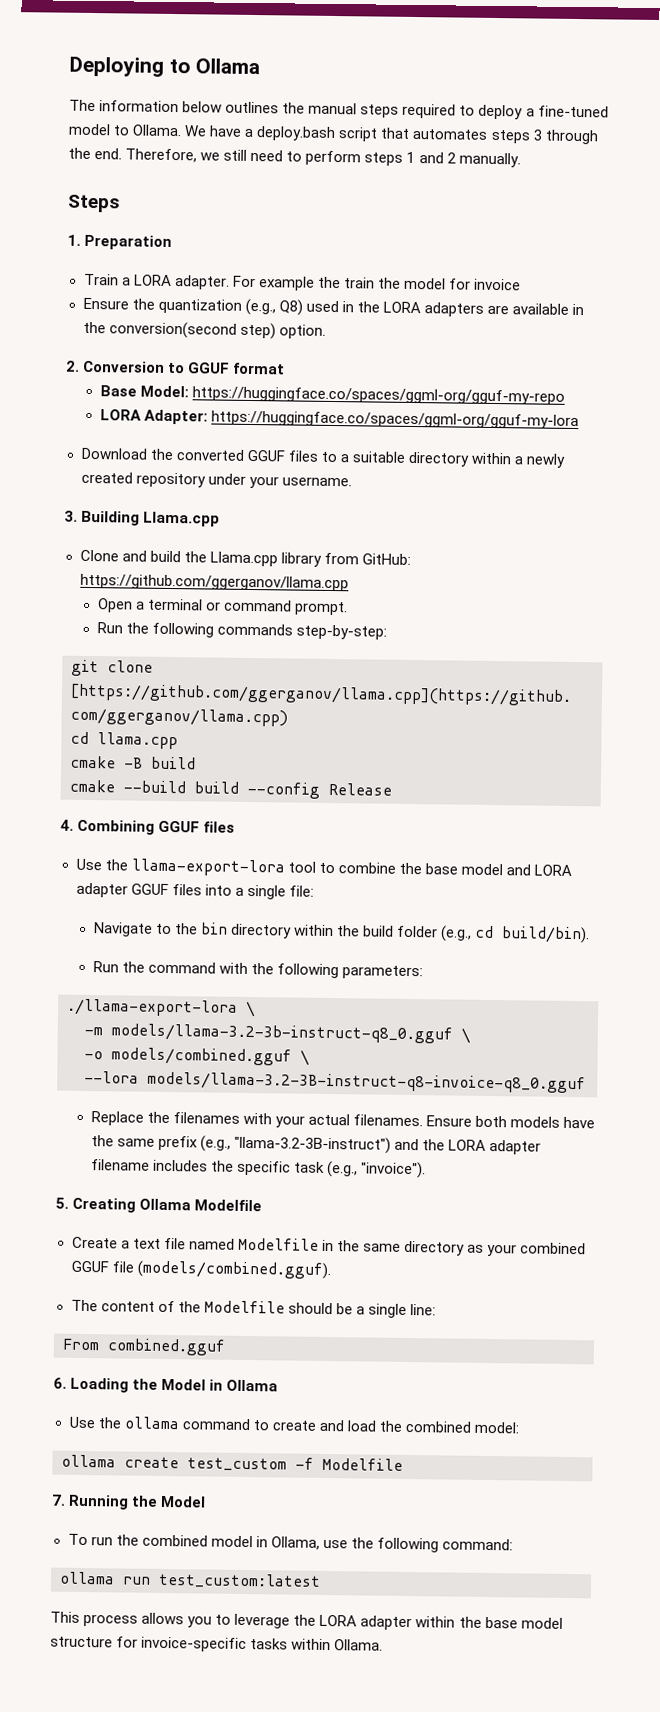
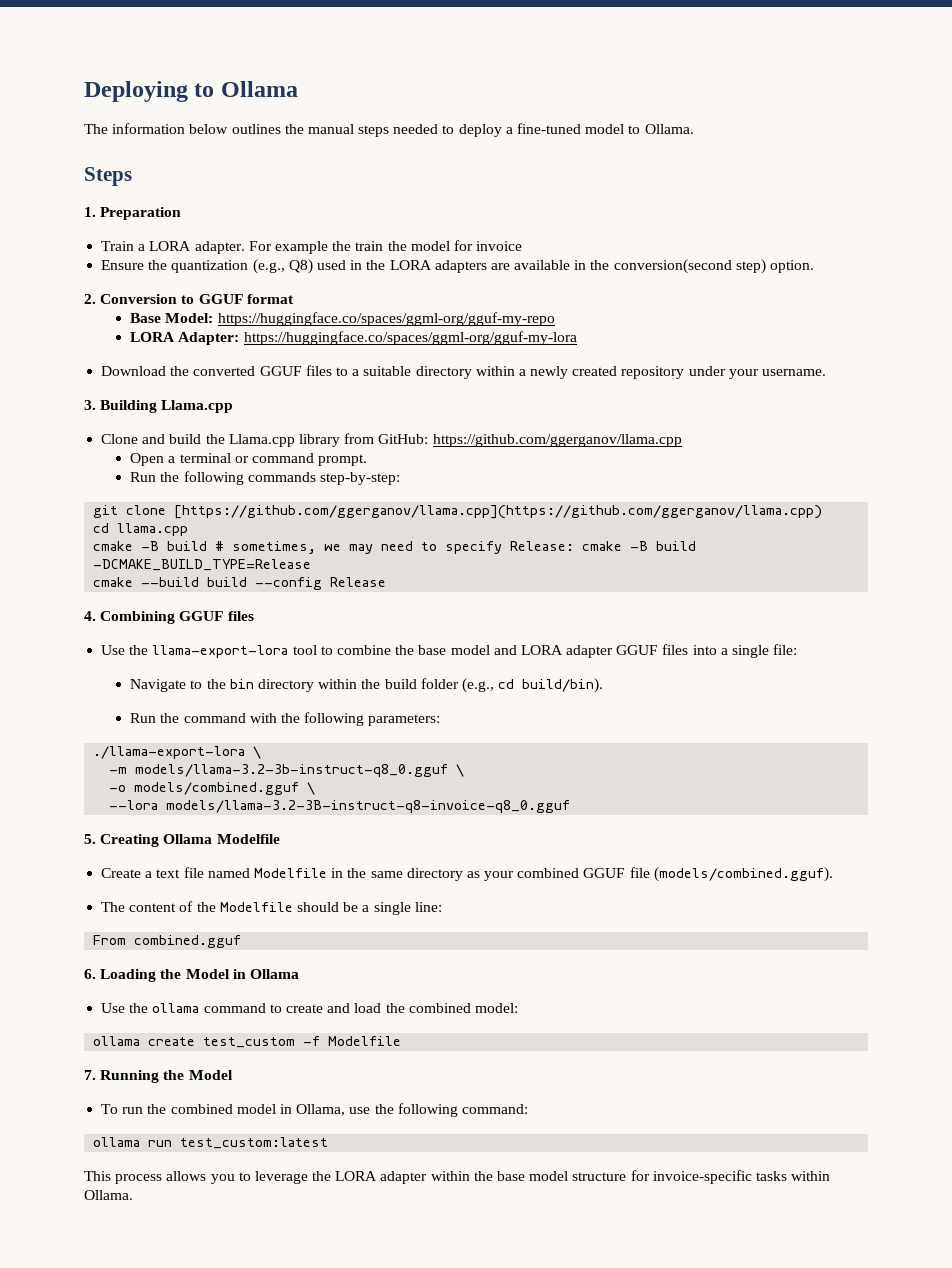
[402,103,457,119] required -> [393,124,439,134] needed
[184,125,599,145] [68,147,521,168] We have a deploy.bash script that automates steps 3 through the end. Therefore, we still need to perform steps 1 and 2 manually. -> (694, 129) none
(196, 763) none -> [215,541,697,554] [93,559,312,571] # sometimes, we may need to specify Release: cmake -B build -DCMAKE_BUILD_TYPE=Release
[90,1111,596,1129] [90,1135,541,1155] [90,1159,426,1179] // Replace the filenames with your actual filenames. Ensure both models have the same prefix (e.g., "llama-3.2-3B-instruct") and the LORA adapter filename includes the specific task (e.g., "invoice"). -> (571, 806) none

